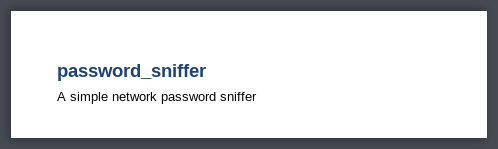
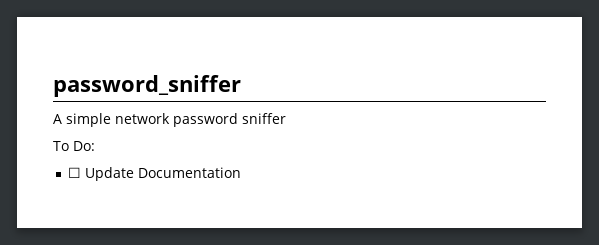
(257, 96) none -> [53,141,95,151] [68,167,242,181] // To Do: // ☐ Update Documentation

